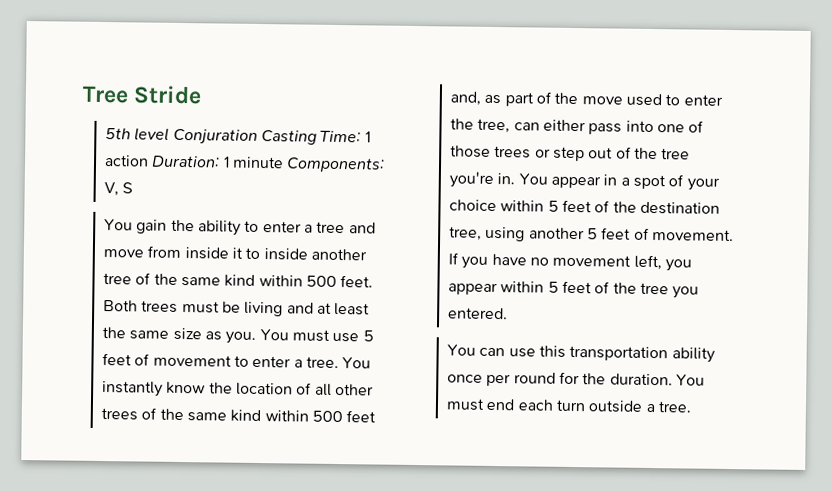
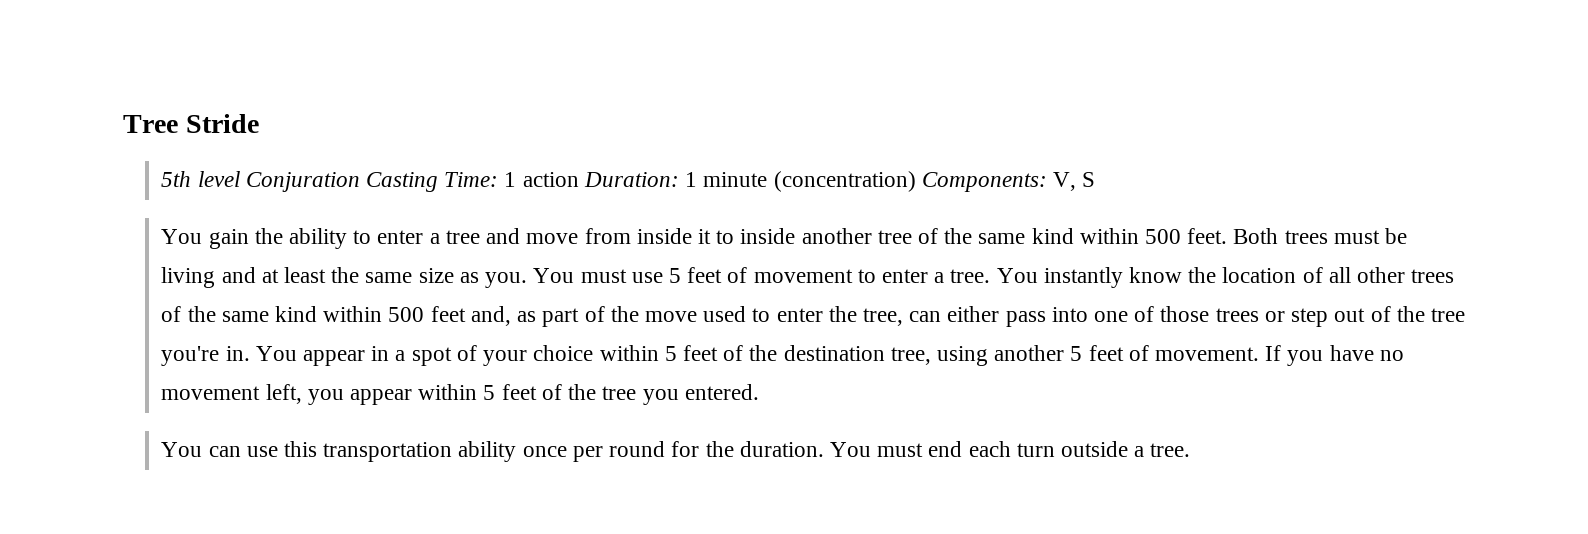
(285, 162) none -> [773,171,916,192] (concentration)

